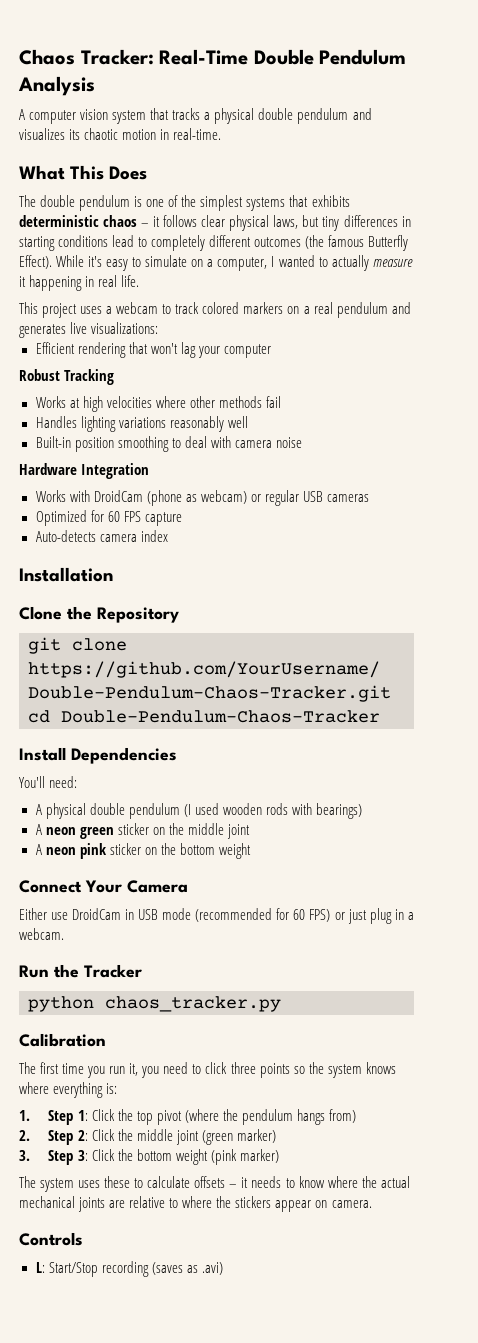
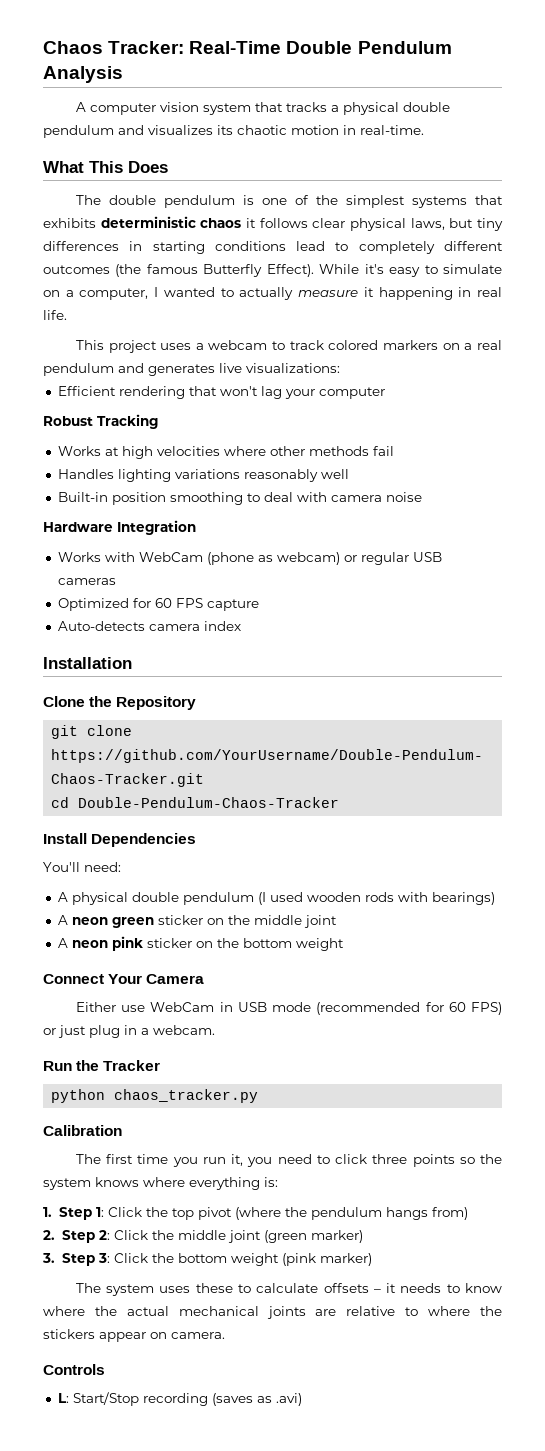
[141,223,150,227] – -> (242, 223) none
[93,490,143,502] DroidCam -> [138,552,203,562] WebCam
[72,908,122,920] DroidCam -> [150,1002,215,1012] WebCam

